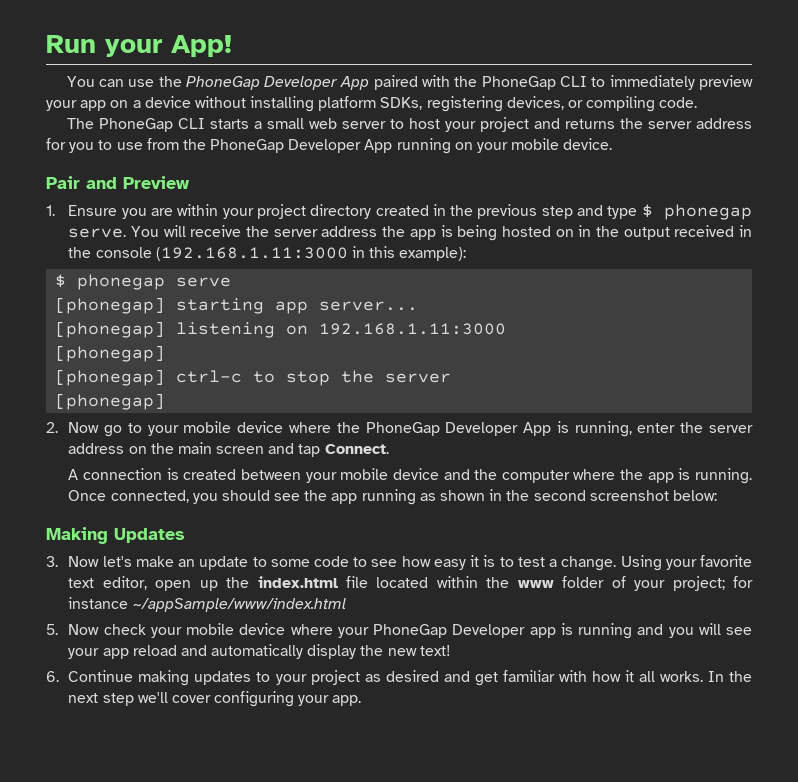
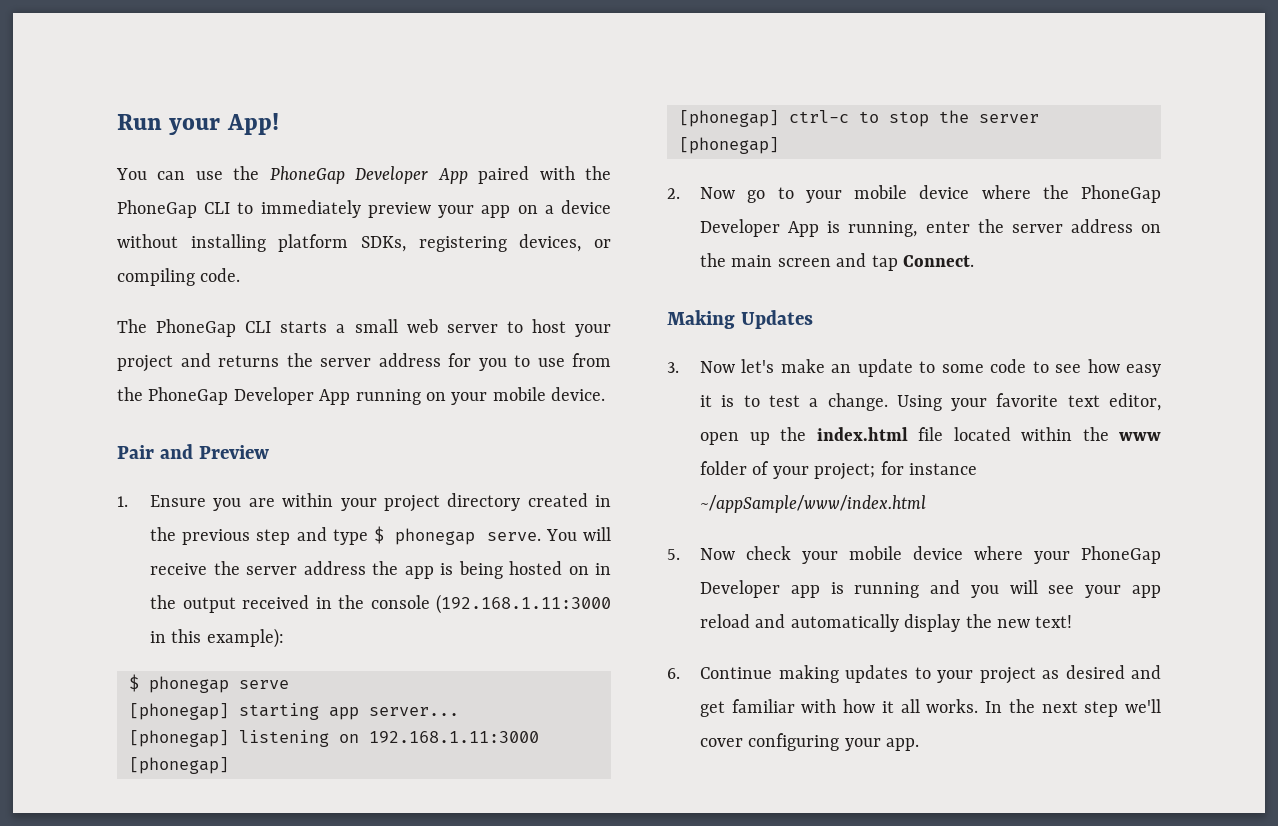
[68,468,752,484] [68,489,717,505] // A connection is created between your mobile device and the computer where the app is running. Once connected, you should see the app running as shown in the second screenshot below: -> (974, 261) none

